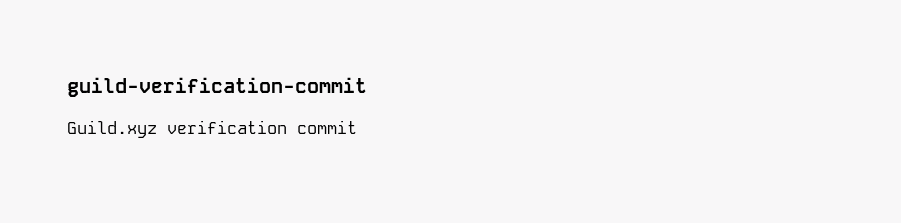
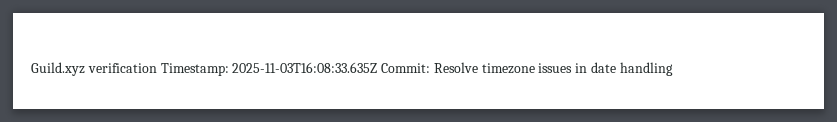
[67,77,367,97] guild-verification-commit // -> (31, 69) none
[297,120,357,134] commit -> [160,62,673,76] Timestamp: 2025-11-03T16:08:33.635Z Commit: Resolve timezone issues in date handling

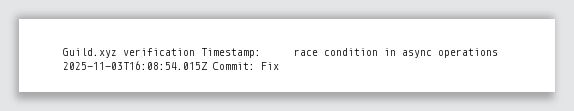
[232,62,673,76] 2025-11-03T16:08:33.635Z Commit: Resolve timezone issues in date handling -> [63,61,279,70] [294,48,498,58] 2025-11-03T16:08:54.015Z Commit: Fix race condition in async operations

